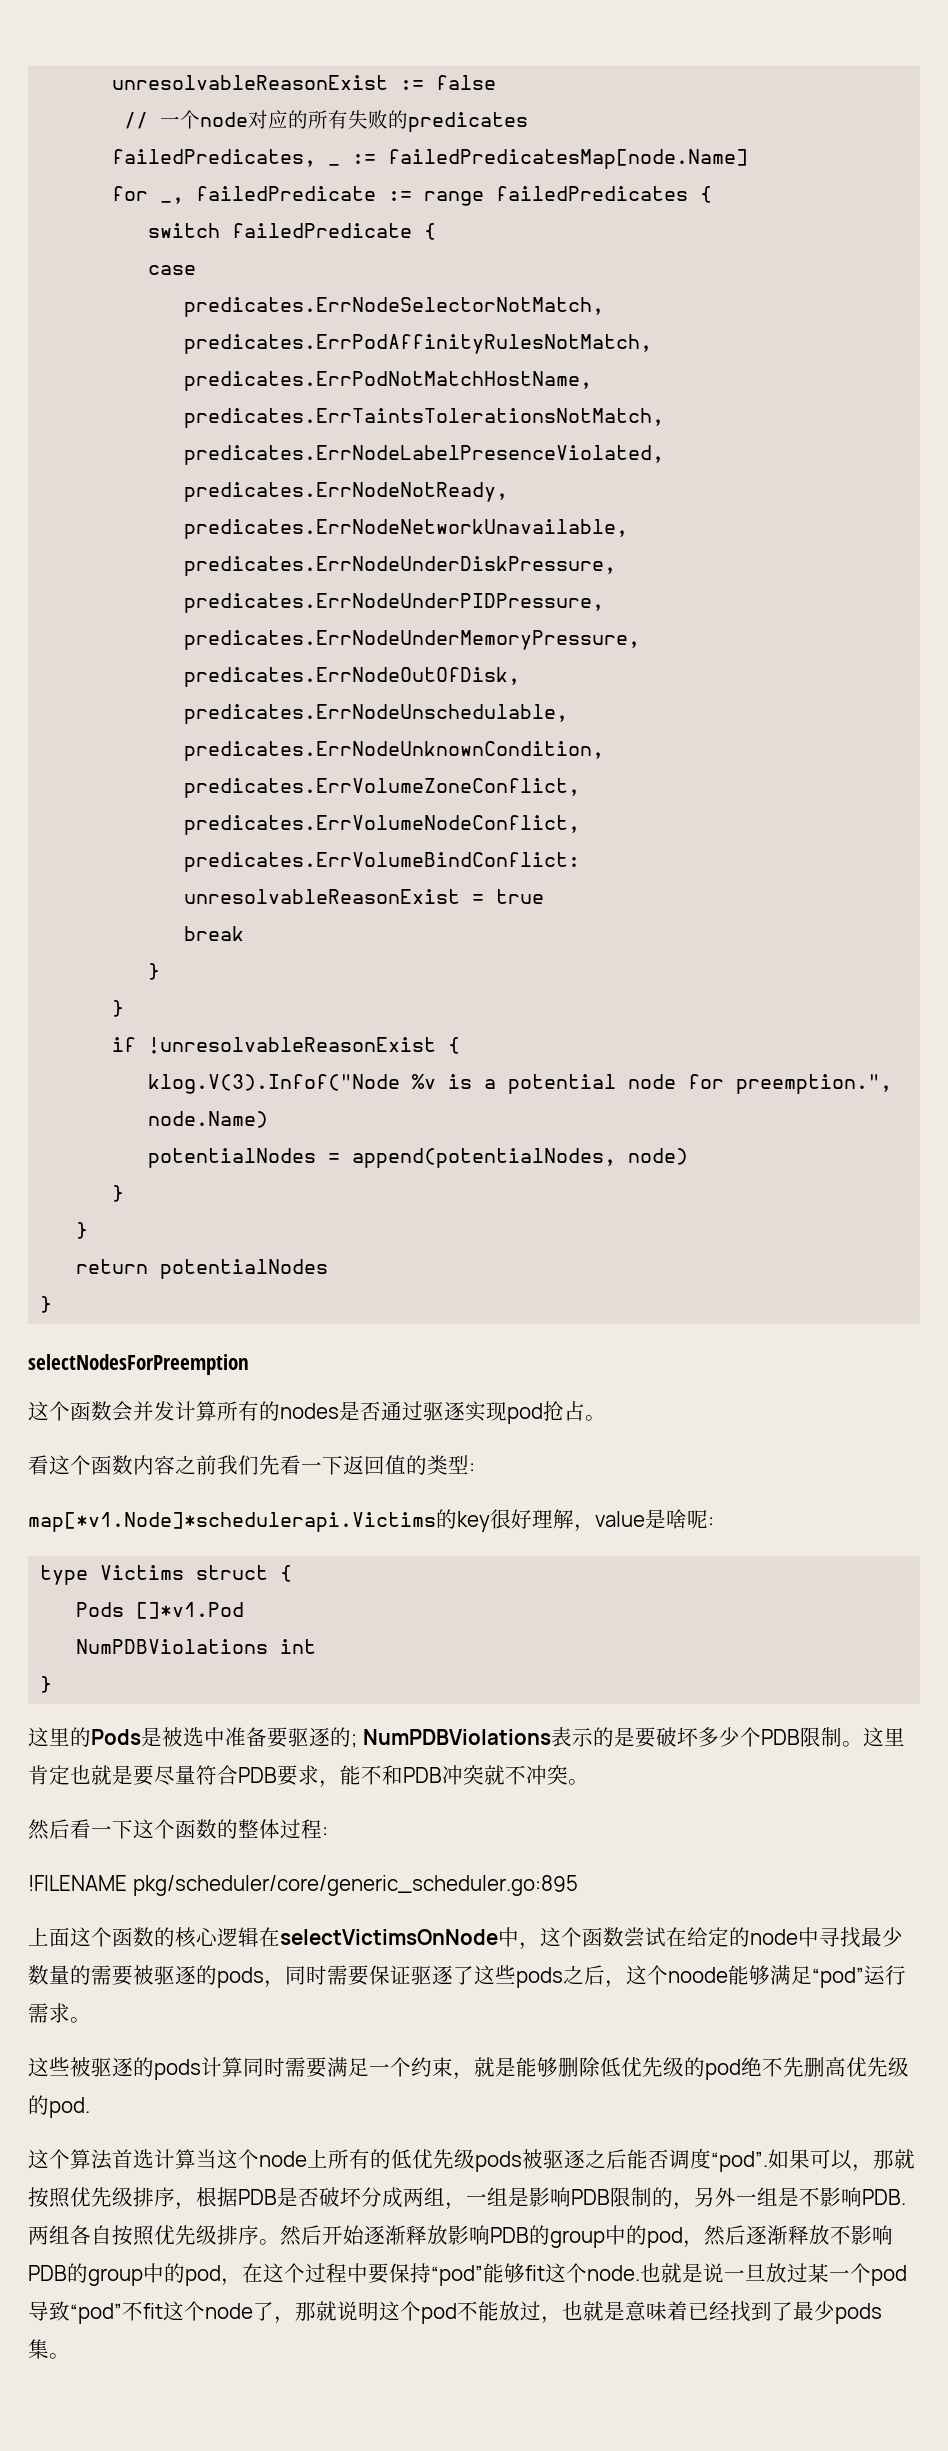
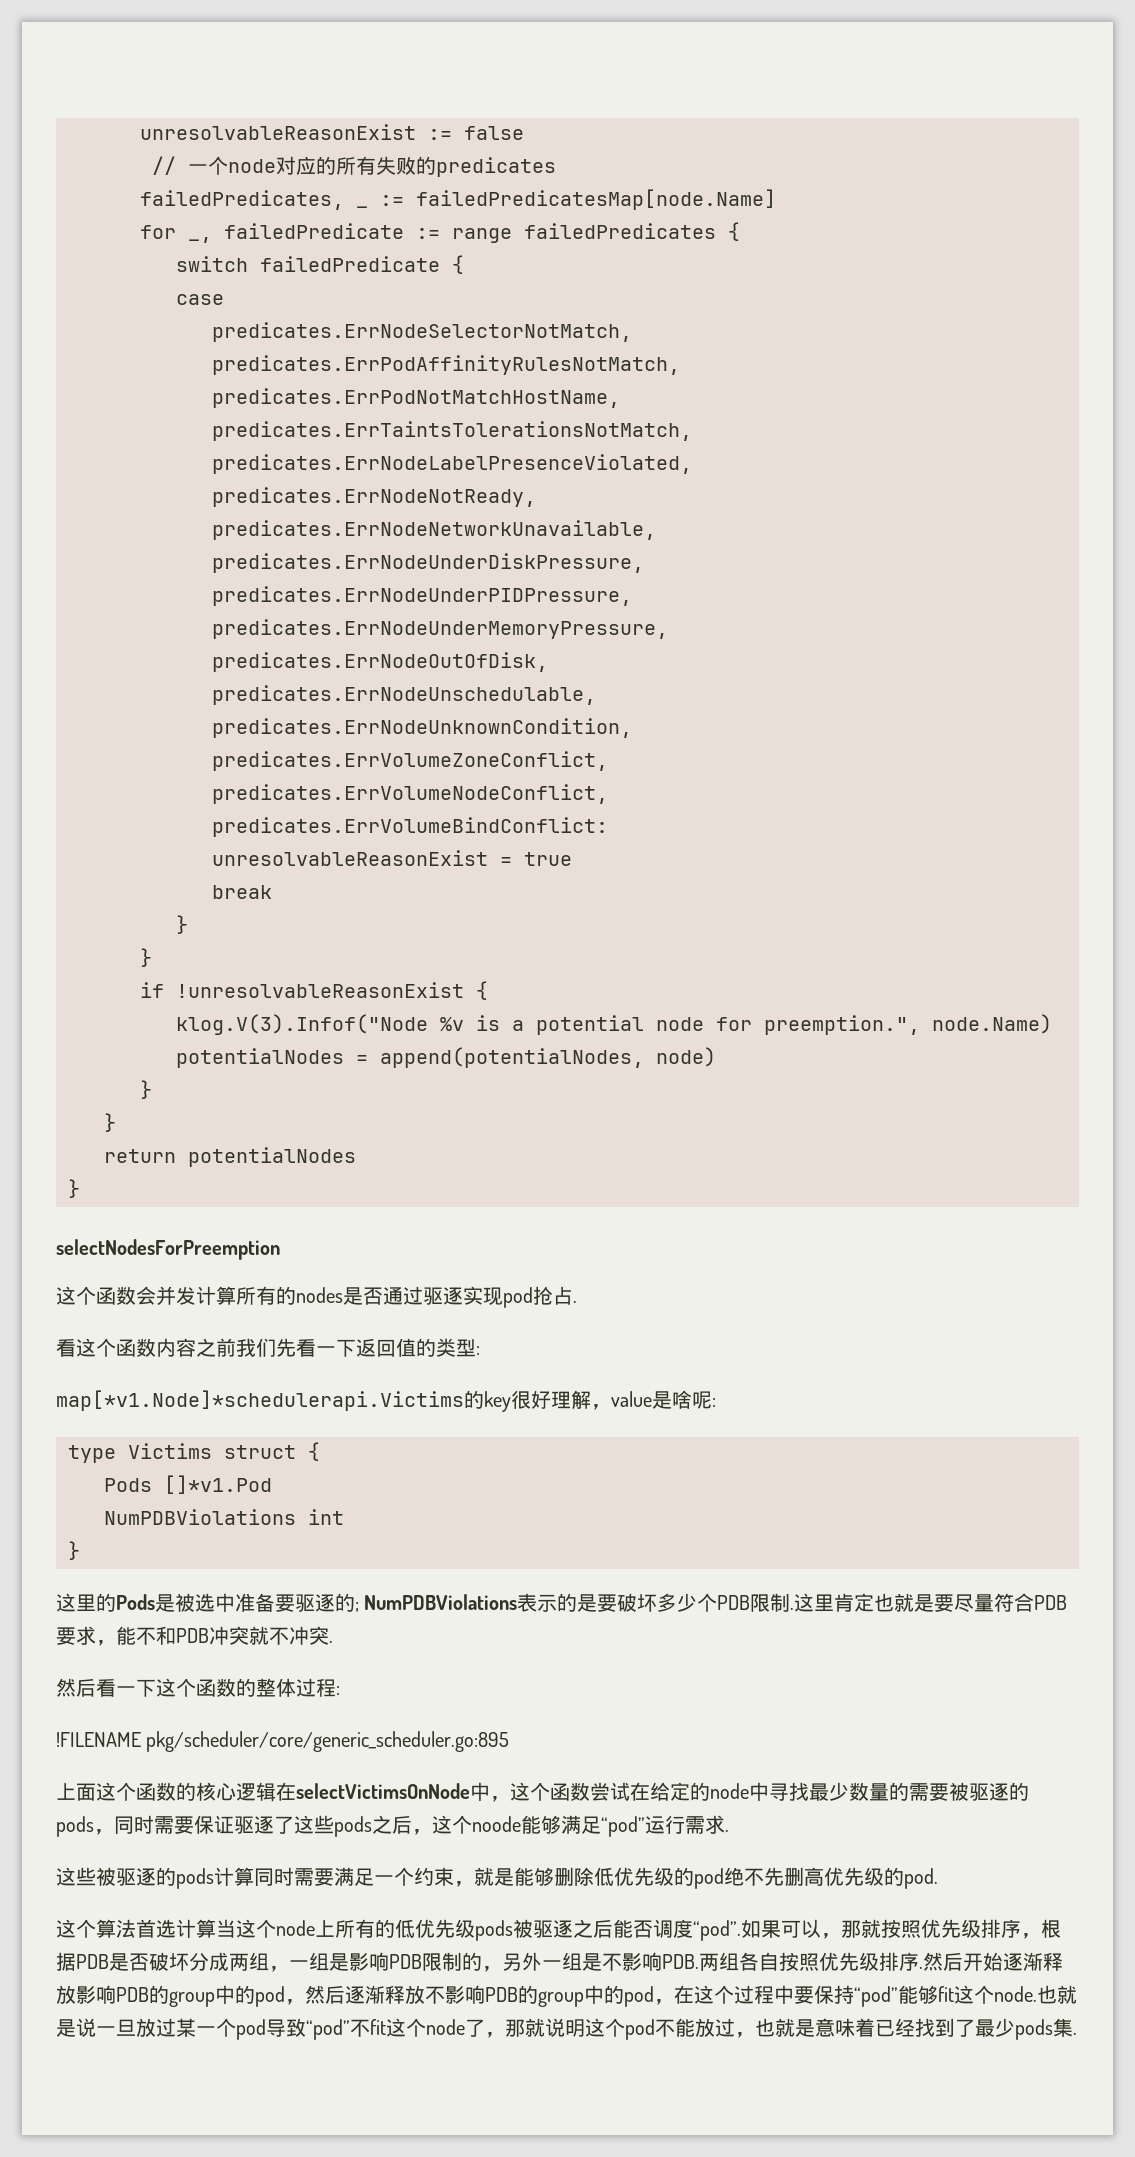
[585,1415,606,1421] 。 -> [573,1300,577,1303] .
[841,1741,863,1747] 。 -> [790,1607,795,1610] .
[568,1779,589,1785] 。 -> [329,1640,333,1643] .
[70,2017,91,2023] 。 -> [725,1829,729,1832] .
[259,2239,280,2245] 。 -> [919,1966,923,1969] .
[49,2353,70,2359] 。 -> [1073,2032,1077,2035] .

